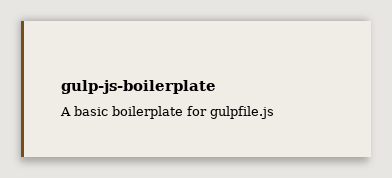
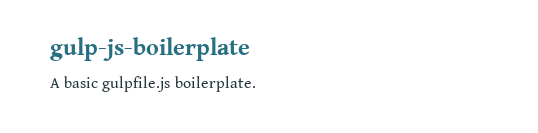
[112,106,274,119] boilerplate for gulpfile.js -> [102,76,256,92] gulpfile.js boilerplate.

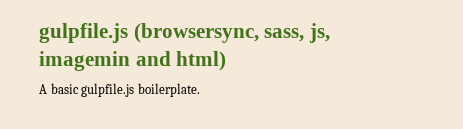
[50,37,250,61] gulp-js-boilerplate -> [39,23,331,43] [39,51,227,71] gulpfile.js (browsersync, sass, js, imagemin and html)

